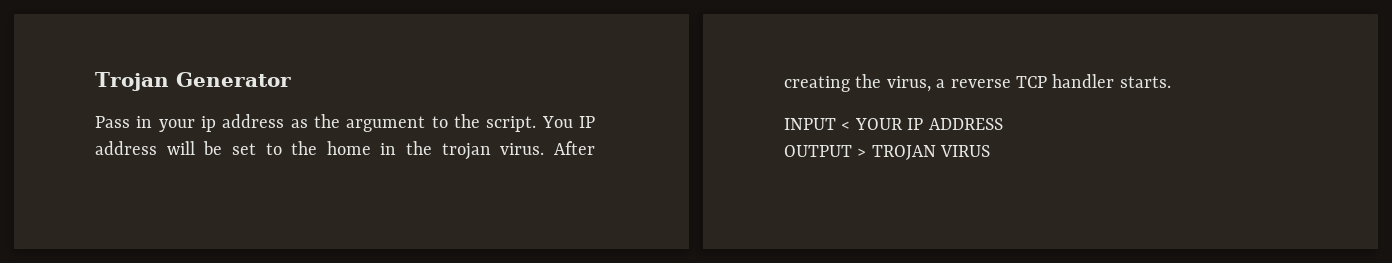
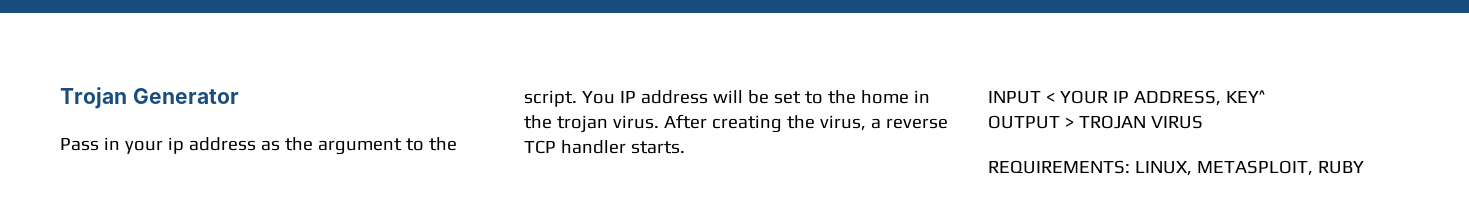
[928,118,1003,130] ADDRESS -> [1133,90,1265,106] ADDRESS, KEY^
(991, 151) none -> [988,160,1364,176] // REQUIREMENTS: LINUX, METASPLOIT, RUBY

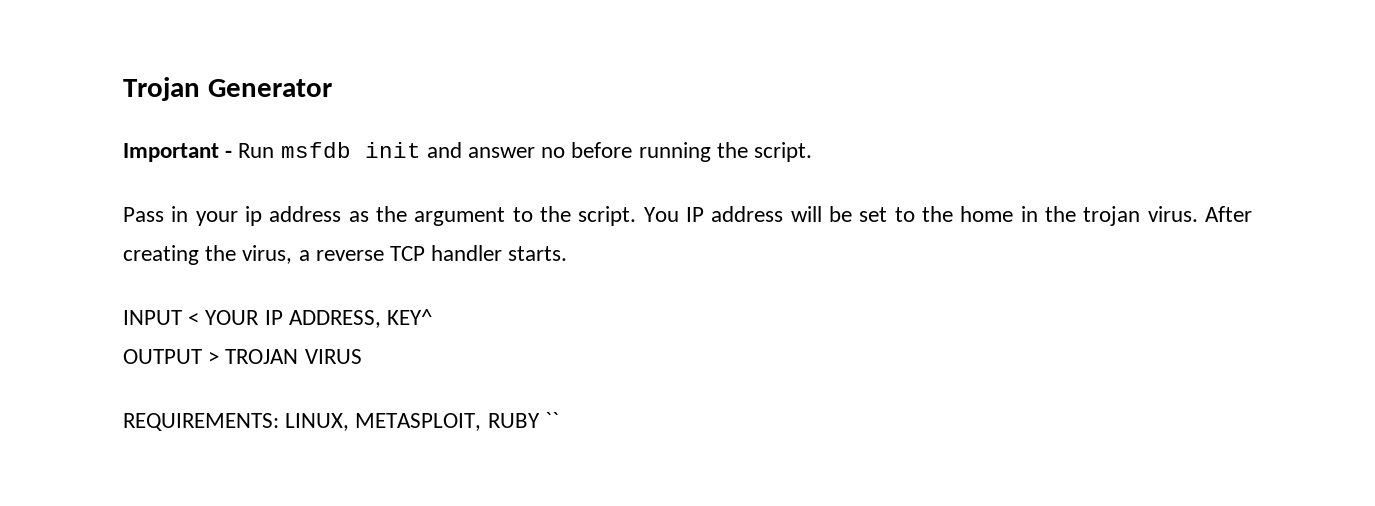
(239, 96) none -> [123,142,813,162] // Important - Run msfdb init and answer no before running the script.
(1364, 167) none -> [544,412,559,428] ``

